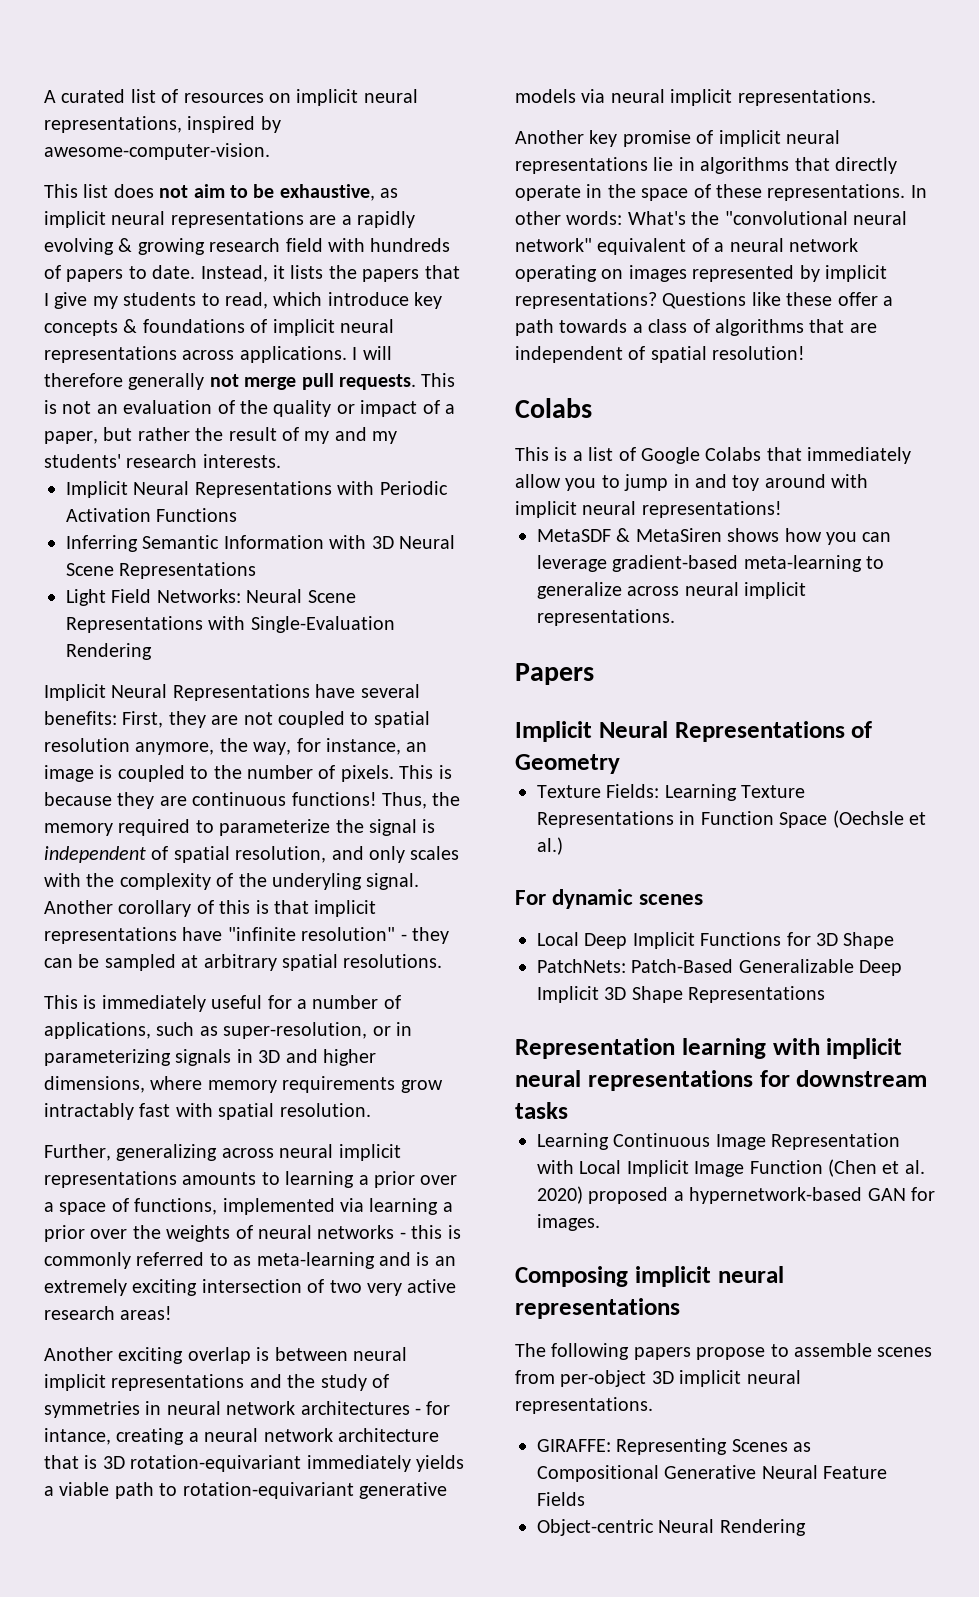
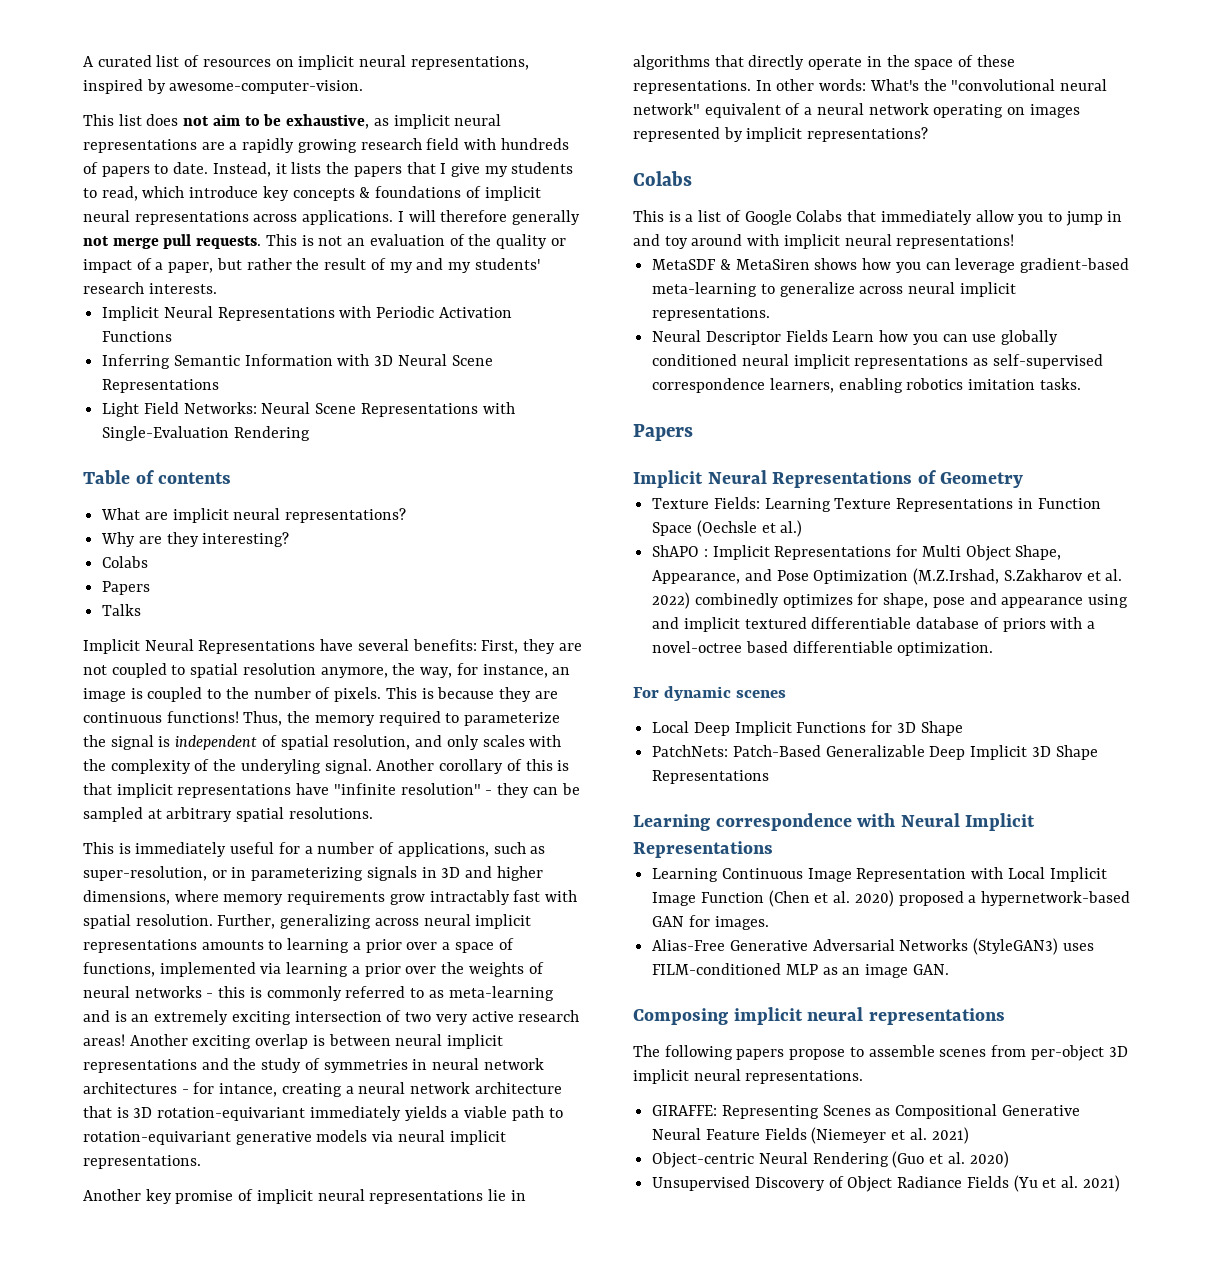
[44,238,133,255] evolving & -> (295, 145) none
(152, 651) none -> [83,470,232,484] [101,508,407,523] [101,532,290,547] [102,556,149,568] [102,581,151,595] [102,604,142,616] // Table of contents // What are implicit neural representations? // Why are they interesting? // Colabs // Papers // Talks
(371, 1110) // -> (213, 920) none
(173, 1313) // -> (125, 1040) none
[662,292,893,309] [515,319,877,336] [515,346,806,363] Questions like these offer a path towards a class of algorithms that are independent of spatial resolution! -> (929, 134) none
(675, 617) none -> [652,330,1059,345] [652,354,1103,369] [652,378,1081,393] // Neural Descriptor Fields Learn how you can use globally conditioned neural implicit representations as self-supervised correspondence learners, enabling robotics imitation tasks.
(563, 846) none -> [652,545,1062,561] [652,568,1123,585] [652,592,1129,609] [652,617,1096,632] [652,641,994,656] // ShAPO : Implicit Representations for Multi Object Shape, Appearance, and Pose Optimization (M.Z.Irshad, S.Zakharov et al. 2022) combinedly optimizes for shape, pose and appearance using and implicit textured differentiable database of priors with a novel-octree based differentiable optimization.
[515,1038,903,1059] [515,1070,928,1091] [515,1102,568,1119] Representation learning with implicit neural representations for downstream tasks -> [633,813,1036,831] [633,841,773,858] Learning correspondence with Neural Implicit Representations
(600, 1222) none -> [652,938,1094,955] [652,963,949,978] // Alias-Free Generative Adversarial Networks (StyleGAN3) uses FILM-conditioned MLP as an image GAN.
(585, 1499) none -> [811,1127,969,1144] (Niemeyer et al. 2021)
(806, 1527) none -> [892,1151,1009,1168] [652,1175,1120,1192] (Guo et al. 2020) // Unsupervised Discovery of Object Radiance Fields (Yu et al. 2021)

